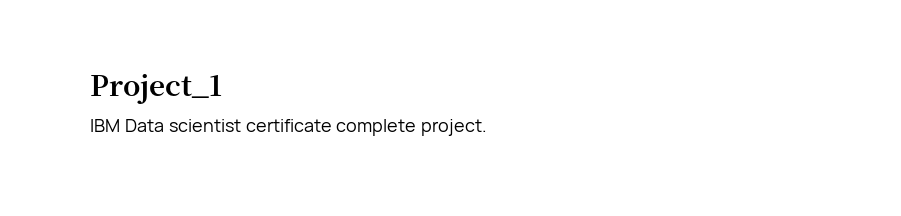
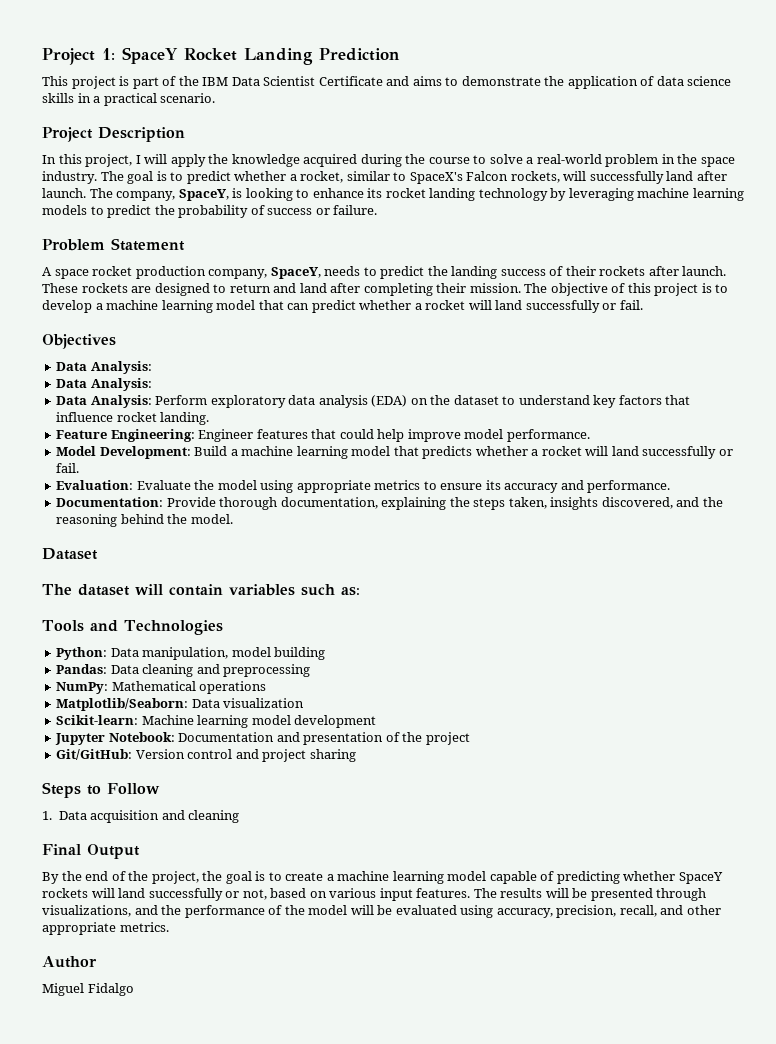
[90,74,222,104] [90,119,488,136] Project_1 // IBM Data scientist certificate complete project. -> [42,47,400,65] [42,76,732,89] [42,93,216,106] [42,127,185,142] [42,154,735,167] [42,171,727,184] [42,188,744,201] [42,205,378,218] [42,238,185,251] [42,266,727,279] [42,283,729,296] [42,300,643,313] [42,334,116,349] [56,361,152,374] [56,378,152,391] [56,395,691,408] [56,412,210,425] [56,429,590,442] [56,446,733,459] [56,463,80,473] [56,480,671,493] [56,497,723,510] [56,514,233,527] [42,548,98,560] [42,584,360,596] [42,620,223,635] [56,647,326,660] [56,664,311,677] [56,681,267,694] [56,698,305,711] [56,715,377,728] [55,732,470,745] [56,749,356,762] [42,782,160,798] [42,810,240,823] [42,844,140,859] [42,871,723,884] [42,888,707,901] [42,905,721,918] [42,922,169,935] [42,956,97,968] [42,983,134,996] Project 1: SpaceY Rocket Landing Prediction // This project is part of the IBM Data Scientist Certificate and aims to demonstrate the application of data science skills in a practical scenario. // Project Description // In this project, I will apply the knowledge acquired during the course to solve a real-world problem in the space industry. The goal is to predict whether a rocket, similar to SpaceX's Falcon rockets, will successfully land after launch. The company, SpaceY, is looking to enhance its rocket landing technology by leveraging machine learning models to predict the probability of success or failure. // Problem Statement // A space rocket production company, SpaceY, needs to predict the landing success of their rockets after launch. These rockets are designed to return and land after completing their mission. The objective of this project is to develop a machine learning model that can predict whether a rocket will land successfully or fail. // Objectives // Data Analysis: // Data Analysis: // Data Analysis: Perform exploratory data analysis (EDA) on the dataset to understand key factors that influence rocket landing. // Feature Engineering: Engineer features that could help improve model performance. // Model Development: Build a machine learning model that predicts whether a rocket will land successfully or fail. // Evaluation: Evaluate the model using appropriate metrics to ensure its accuracy and performance. // Documentation: Provide thorough documentation, explaining the steps taken, insights discovered, and the reasoning behind the model. // Dataset // The dataset will contain variables such as: // Tools and Technologies // Python: Data manipulation, model building // Pandas: Data cleaning and preprocessing // NumPy: Mathematical operations // Matplotlib/Seaborn: Data visualization // Scikit-learn: Machine learning model development // Jupyter Notebook: Documentation and presentation of the project // Git/GitHub: Version control and project sharing // Steps to Follow // 1. Data acquisition and cleaning // Final Output // By the end of the project, the goal is to create a machine learning model capable of predicting whether SpaceY rockets will land successfully or not, based on various input features. The results will be presented through visualizations, and the performance of the model will be evaluated using accuracy, precision, recall, and other appropriate metrics. // Author // Miguel Fidalgo

